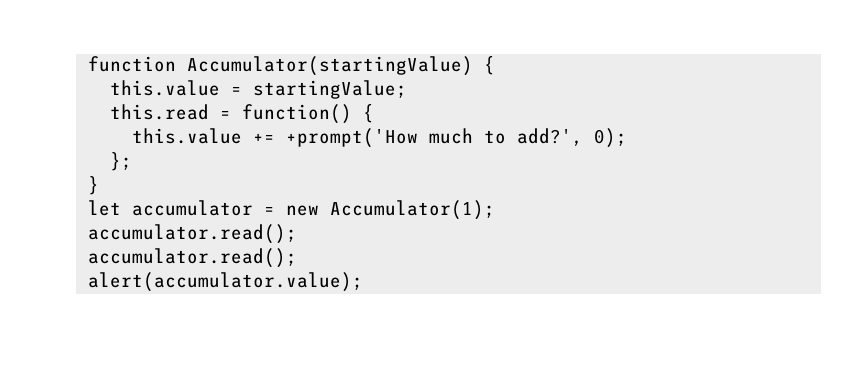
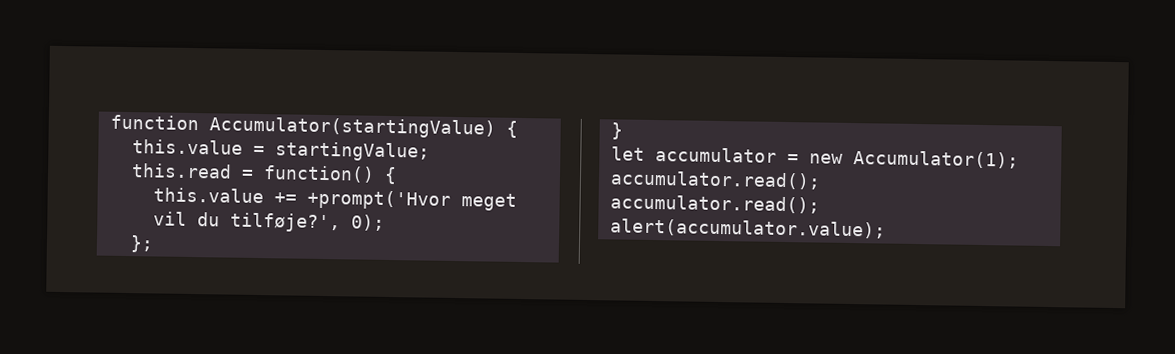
[286,128,583,148] +prompt('How much to add?', -> [307,189,517,211] [153,211,341,233] +prompt('Hvor meget vil du tilføje?',

